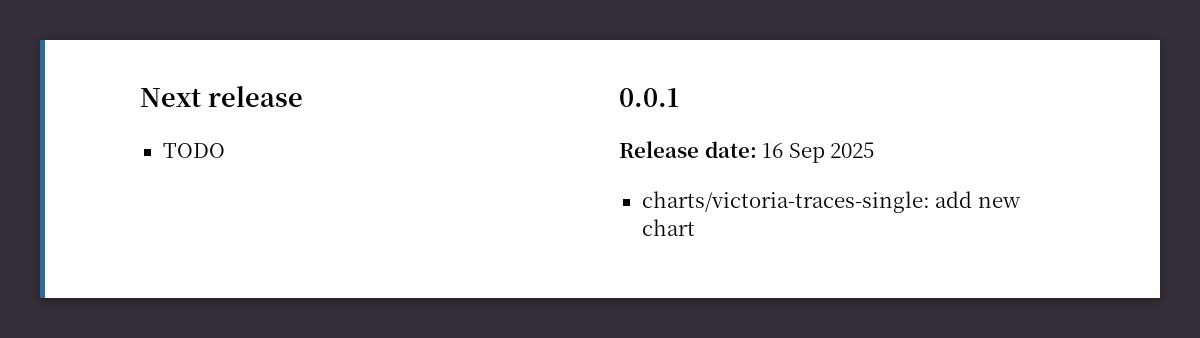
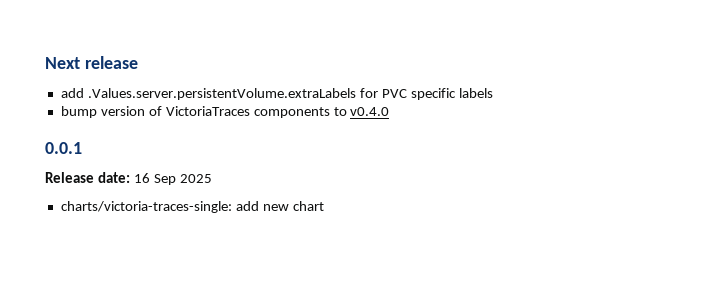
[162,143,225,158] TODO -> [60,88,493,100] [60,106,390,118] add .Values.server.persistentVolume.extraLabels for PVC specific labels // bump version of VictoriaTraces components to v0.4.0

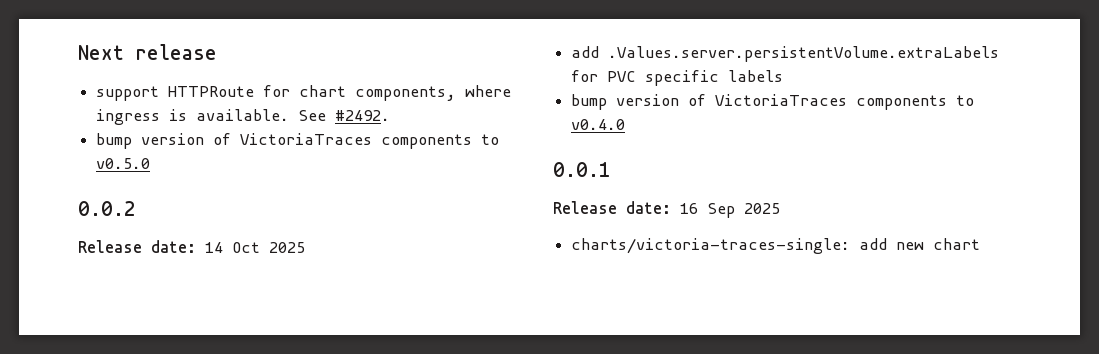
(138, 62) none -> [96,85,512,101] [96,109,391,125] [96,133,500,149] [96,158,151,169] [78,201,136,216] [78,240,305,253] // support HTTPRoute for chart components, where ingress is available. See #2492. // bump version of VictoriaTraces components to v0.5.0 // 0.0.2 // Release date: 14 Oct 2025

